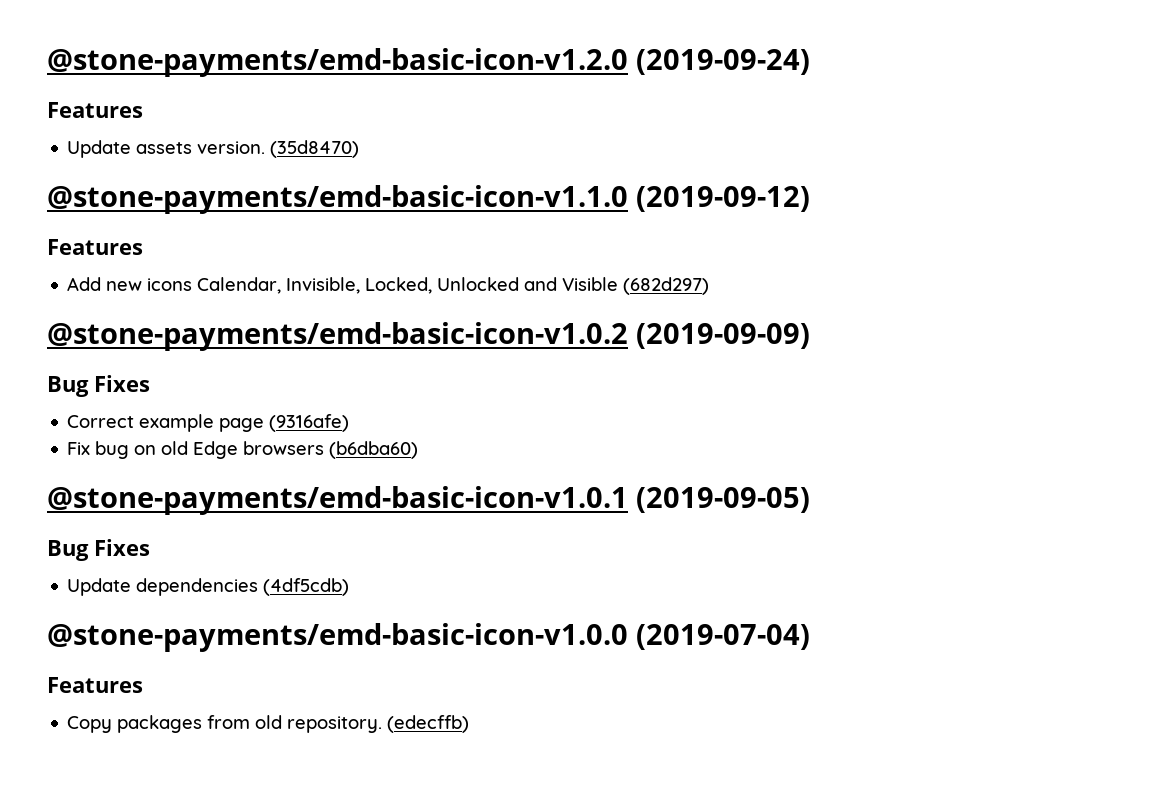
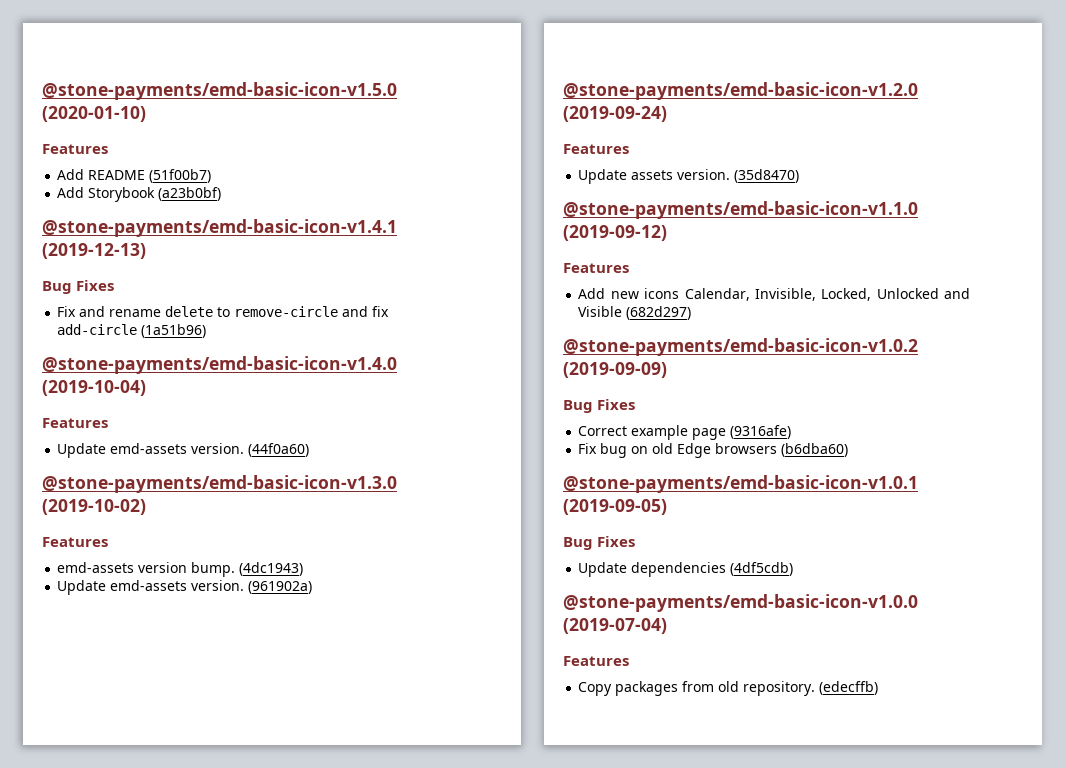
(47, 62) none -> [42,82,397,100] [42,106,146,122] [42,144,108,154] [57,169,212,183] [57,187,222,202] [42,219,397,237] [42,243,146,259] [42,280,115,294] [57,306,390,317] [57,324,207,338] [42,356,397,374] [42,380,146,396] [42,418,108,428] [57,443,310,458] [42,475,397,493] [42,499,146,515] [42,537,108,547] [57,562,304,577] [57,580,313,595] @stone-payments/emd-basic-icon-v1.5.0 (2020-01-10) // Features // Add README (51f00b7) // Add Storybook (a23b0bf) // @stone-payments/emd-basic-icon-v1.4.1 (2019-12-13) // Bug Fixes // Fix and rename delete to remove-circle and fix add-circle (1a51b96) // @stone-payments/emd-basic-icon-v1.4.0 (2019-10-04) // Features // Update emd-assets version. (44f0a60) // @stone-payments/emd-basic-icon-v1.3.0 (2019-10-02) // Features // emd-assets version bump. (4dc1943) // Update emd-assets version. (961902a) //

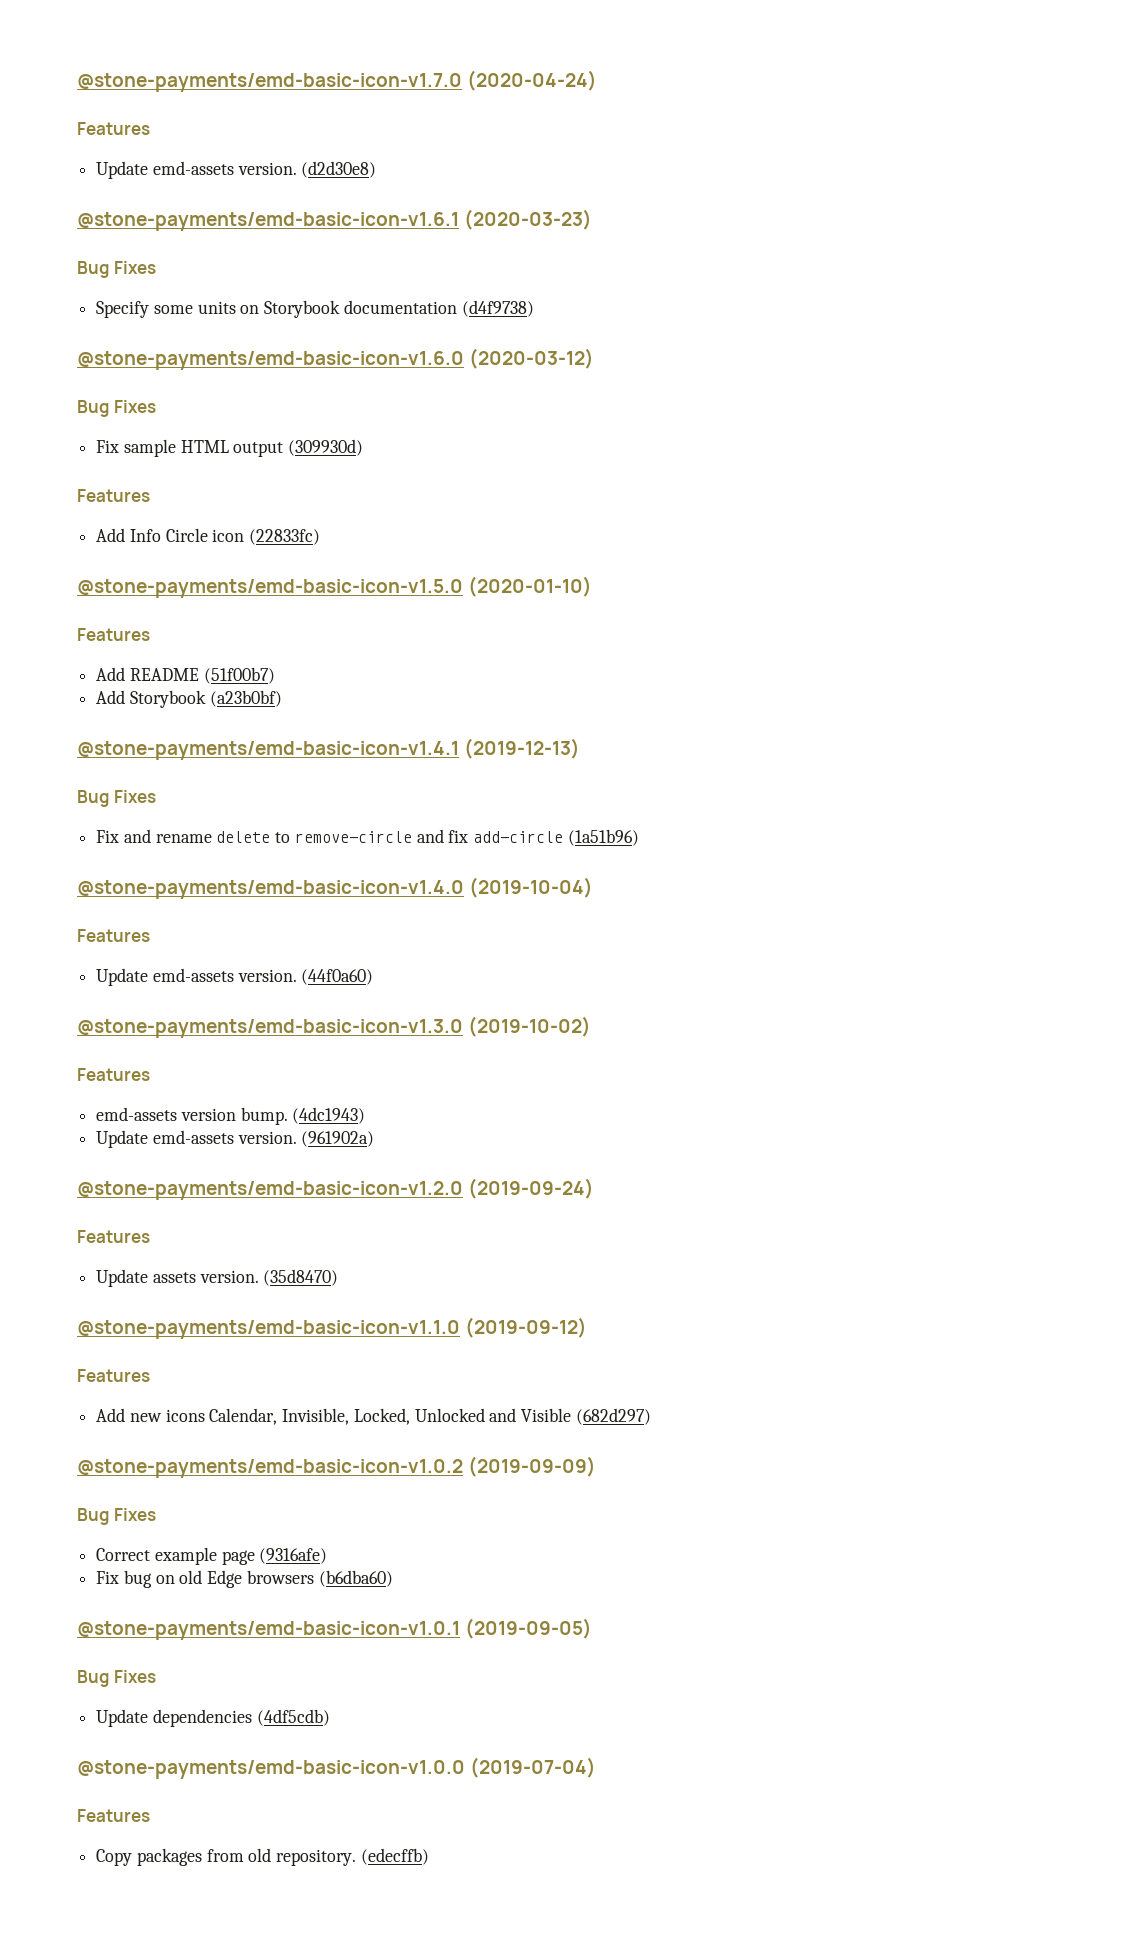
(42, 91) none -> [77,70,598,92] [77,122,150,135] [96,161,377,179] [77,209,593,231] [77,261,156,278] [96,300,534,318] [77,348,595,370] [77,400,156,417] [96,439,364,457] [77,489,150,502] [96,528,321,545] @stone-payments/emd-basic-icon-v1.7.0 (2020-04-24) // Features // Update emd-assets version. (d2d30e8) // @stone-payments/emd-basic-icon-v1.6.1 (2020-03-23) // Bug Fixes // Specify some units on Storybook documentation (d4f9738) // @stone-payments/emd-basic-icon-v1.6.0 (2020-03-12) // Bug Fixes // Fix sample HTML output (309930d) // Features // Add Info Circle icon (22833fc) //

